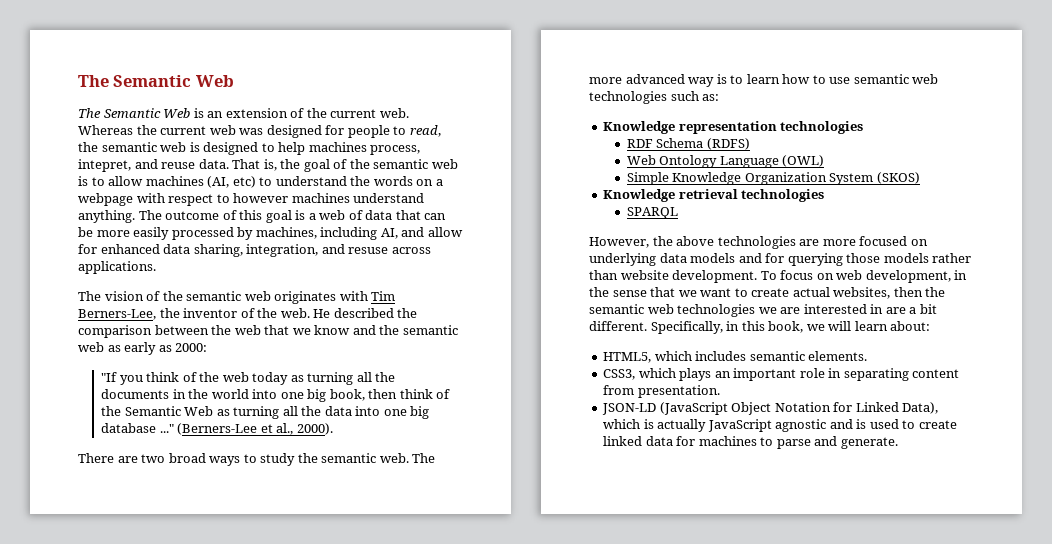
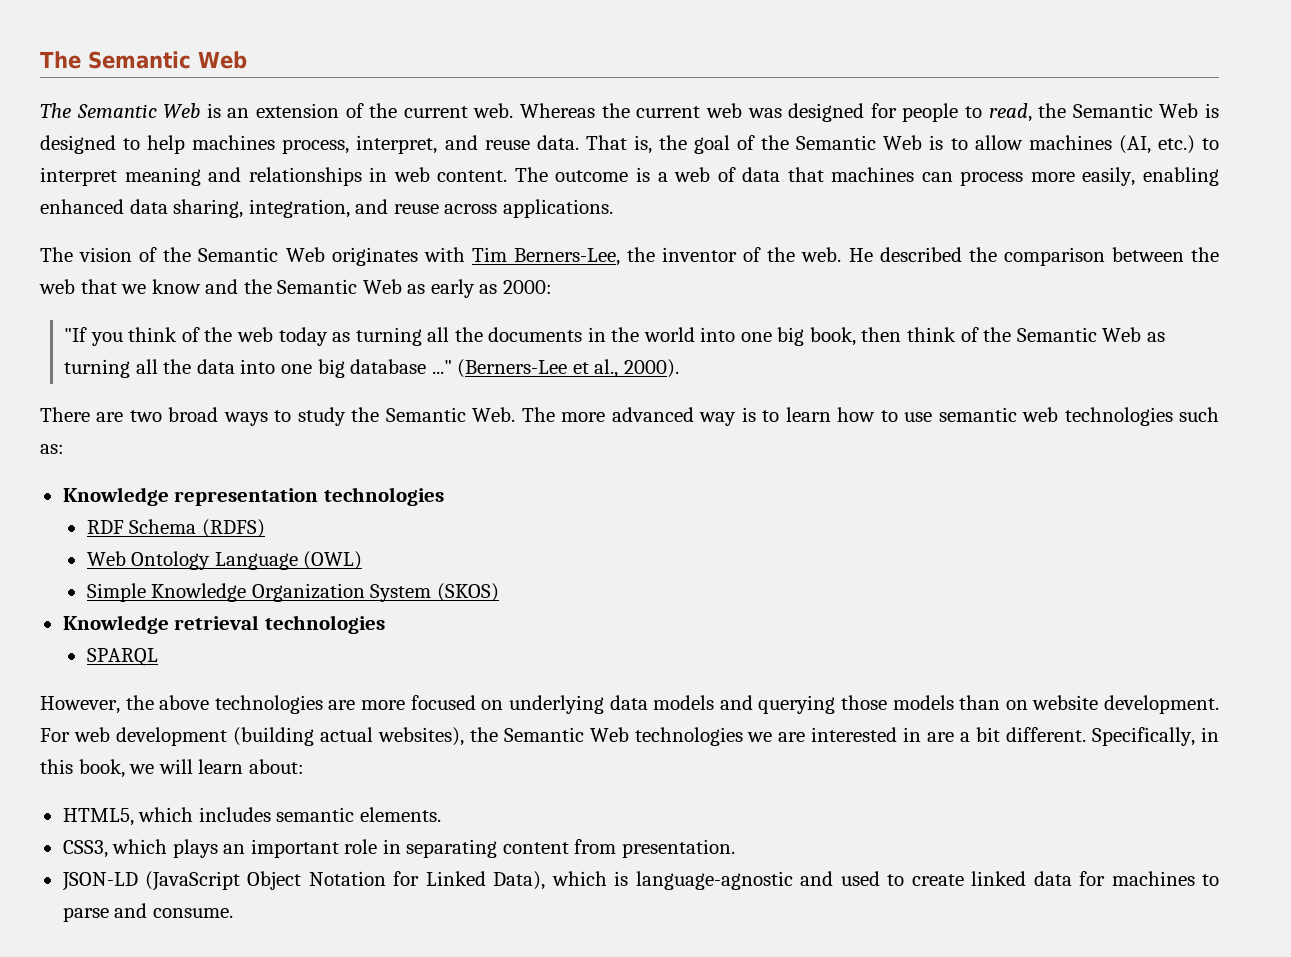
[101,142,187,152] semantic web -> [1072,103,1199,118] Semantic Web
[78,159,131,172] intepret, -> [356,135,438,154] interpret,
[373,159,458,169] semantic web -> [796,135,923,150] Semantic Web
[232,176,443,188] [78,193,425,206] [78,210,292,223] etc) to understand the words on a webpage with respect to however machines understand anything. The outcome of this goal -> [1157,135,1220,154] [40,167,629,186] etc.) to interpret meaning and relationships in web content. The outcome
[424,213,447,220] [78,227,463,240] [78,244,97,254] can be more easily processed by machines, including AI, and allow for -> [831,167,1219,186] machines can process more easily, enabling
[348,247,389,254] resuse -> [393,204,439,214] reuse
[186,291,271,301] semantic web -> [198,247,325,262] Semantic Web
[402,325,458,335] [78,342,104,352] semantic web -> [277,279,402,294] Semantic Web
[321,453,409,463] semantic web. -> [385,407,516,422] Semantic Web.
[765,253,785,263] for -> (753, 702) none
[932,253,972,263] [589,270,968,283] [589,287,946,299] [589,304,674,314] rather than website development. To focus on web development, in the sense that we want to create actual websites, then the semantic web -> [959,695,1219,714] [40,727,629,746] than on website development. For web development (building actual websites), the Semantic Web
[657,419,867,432] actually JavaScript agnostic and is -> [635,871,834,890] language-agnostic and
[840,437,898,449] generate. -> [152,908,233,918] consume.

